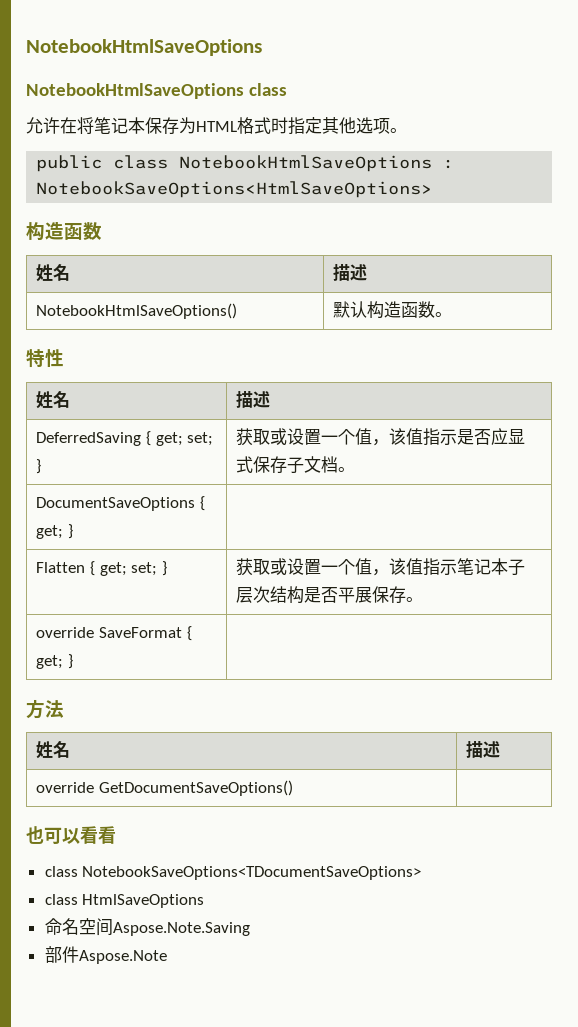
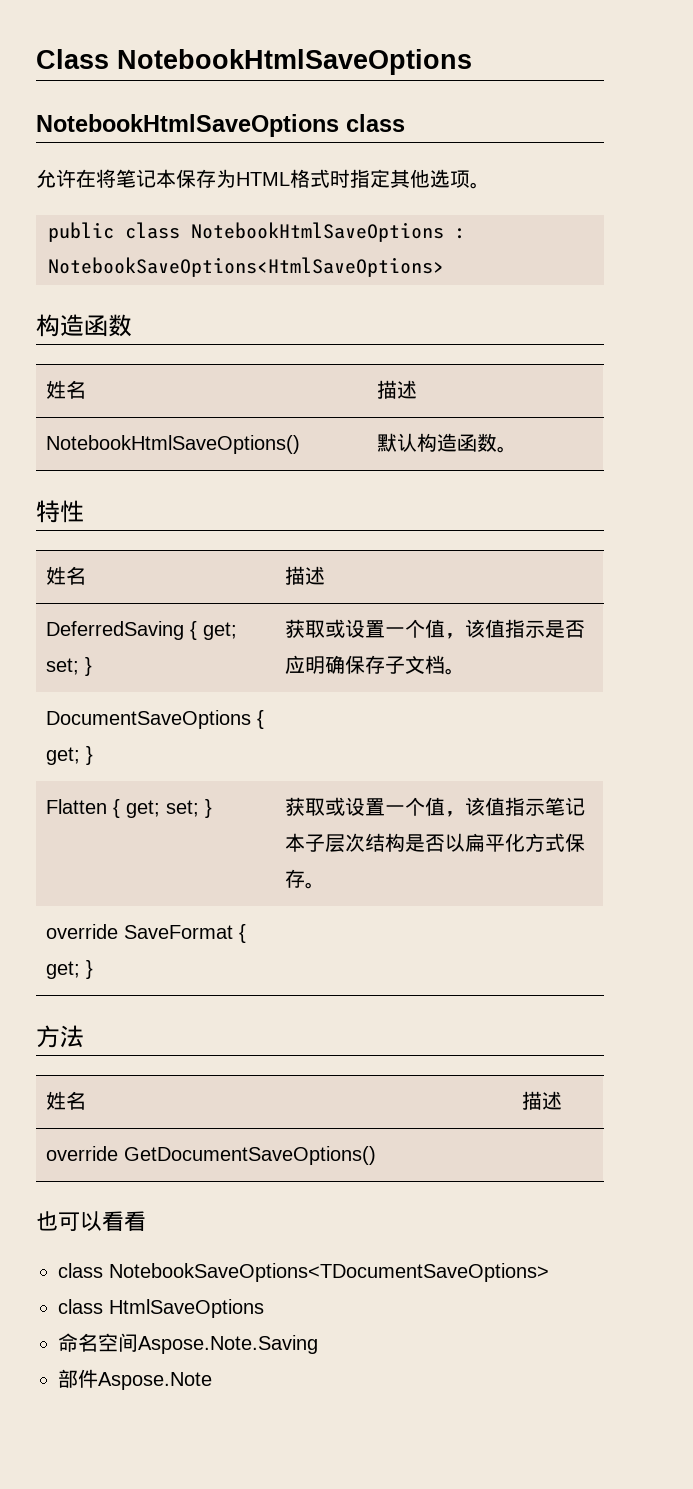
(26, 47) none -> [36,49,109,69] Class
[508,429,526,444] [236,456,254,473] 显式 -> [304,655,345,674] 明确
[338,587,373,603] 平展 -> [444,833,565,852] 以扁平化方式

